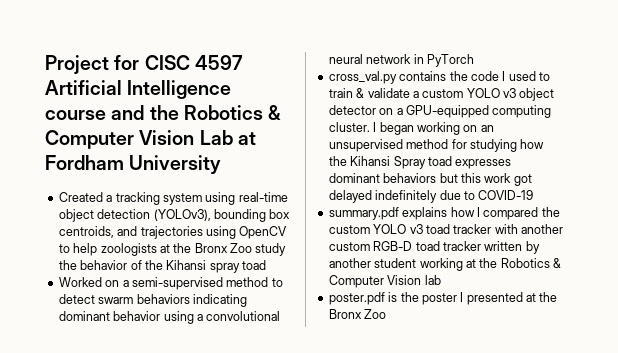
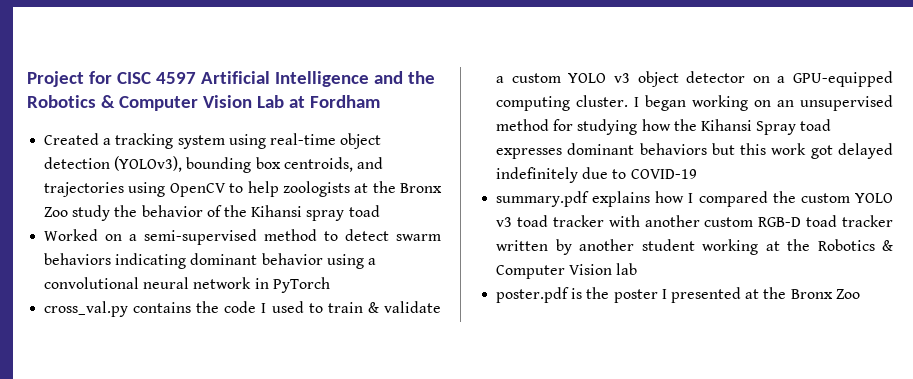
[45,110,106,120] course -> (369, 79) none
[129,155,222,174] University -> (380, 101) none

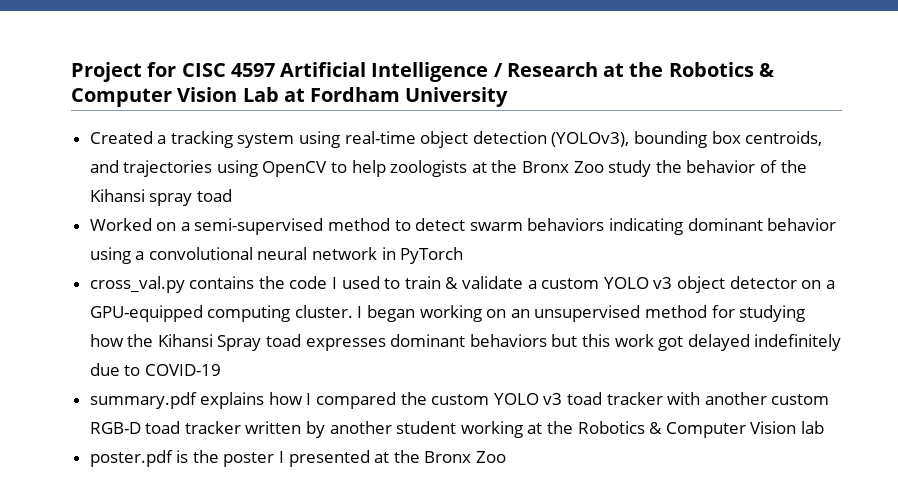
[373,71,403,84] and -> [493,62,625,77] / Research at
(380, 101) none -> [405,87,509,107] University

